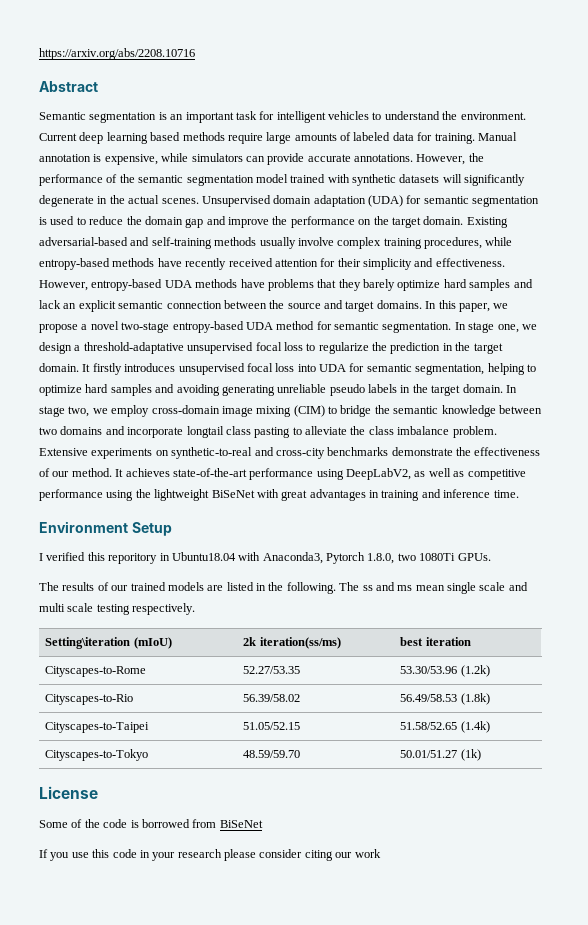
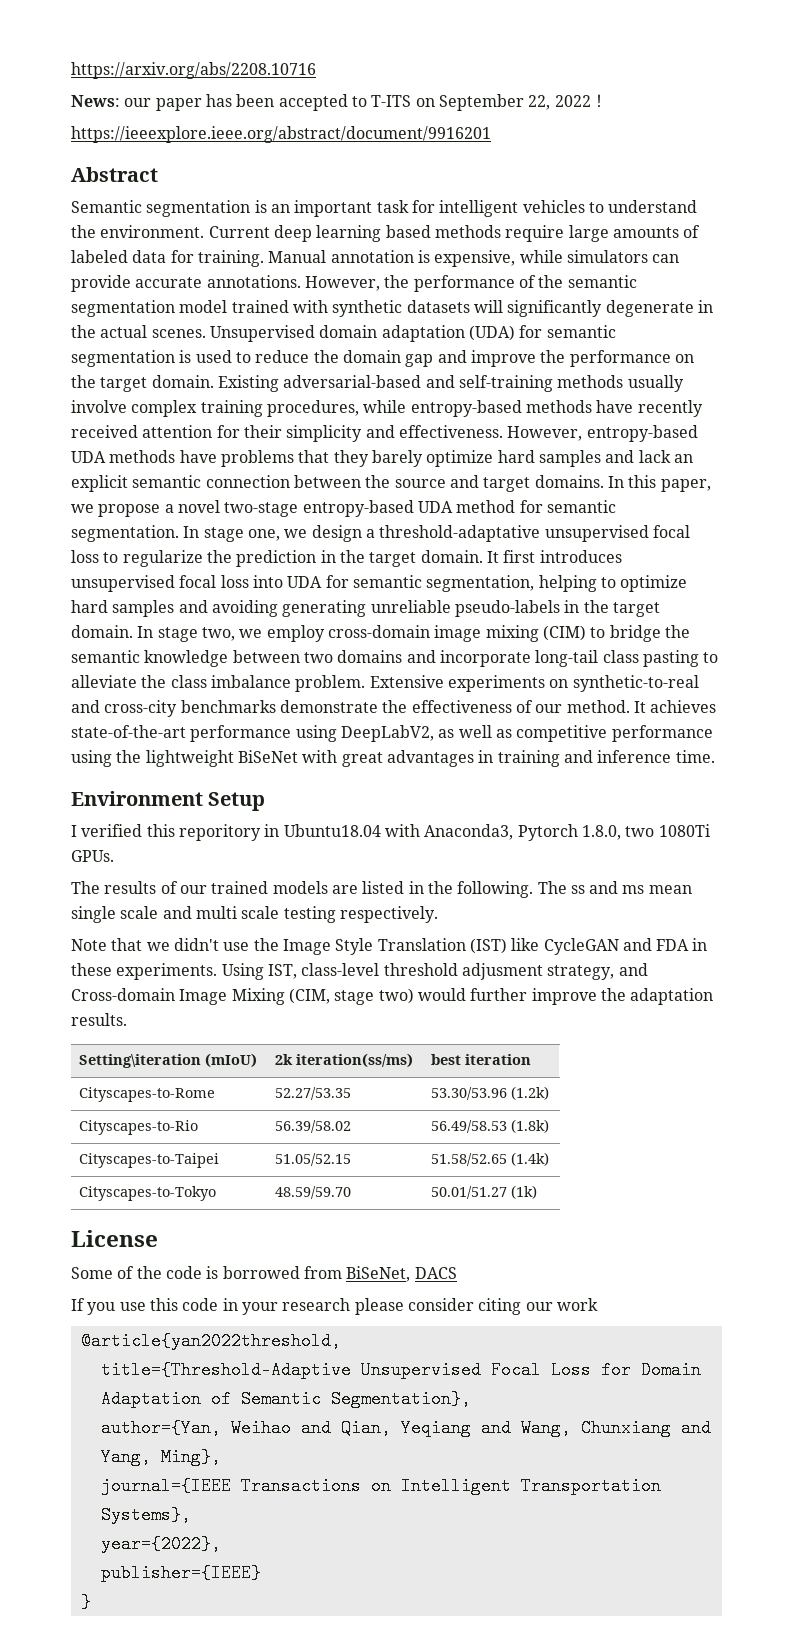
(195, 54) none -> [71,94,607,111] [71,126,491,143] // News: our paper has been accepted to T-ITS on September 22, 2022！ // https://ieeexplore.ieee.org/abstract/document/9916201
[92,363,122,375] firstly -> [503,550,536,563] first
[329,384,397,396] pseudo labels -> [454,600,560,617] pseudo-labels
[186,426,224,438] longtail -> [535,650,599,667] long-tail
(196, 609) none -> [71,938,708,955] [71,963,648,980] [71,988,714,1005] [71,1013,127,1026] // Note that we didn't use the Image Style Translation (IST) like CycleGAN and FDA in these experiments. Using IST, class-level threshold adjusment strategy, and Cross-domain Image Mixing (CIM, stage two) would further improve the adaptation results.
[219,820,263,828] BiSeNet -> [346,1266,457,1282] BiSeNet, DACS
(381, 853) none -> [80,1332,341,1350] [100,1361,701,1379] [100,1390,471,1408] [100,1419,711,1437] [100,1448,221,1466] [100,1477,661,1495] [100,1506,191,1524] [100,1535,221,1553] [100,1564,261,1582] [80,1593,91,1611] // @article{yan2022threshold, // title={Threshold-Adaptive Unsupervised Focal Loss for Domain Adaptation of Semantic Segmentation}, // author={Yan, Weihao and Qian, Yeqiang and Wang, Chunxiang and Yang, Ming}, // journal={IEEE Transactions on Intelligent Transportation Systems}, // year={2022}, // publisher={IEEE} // }

